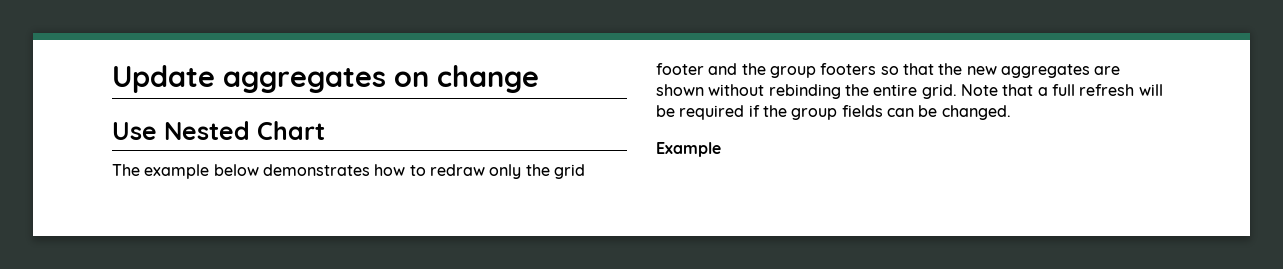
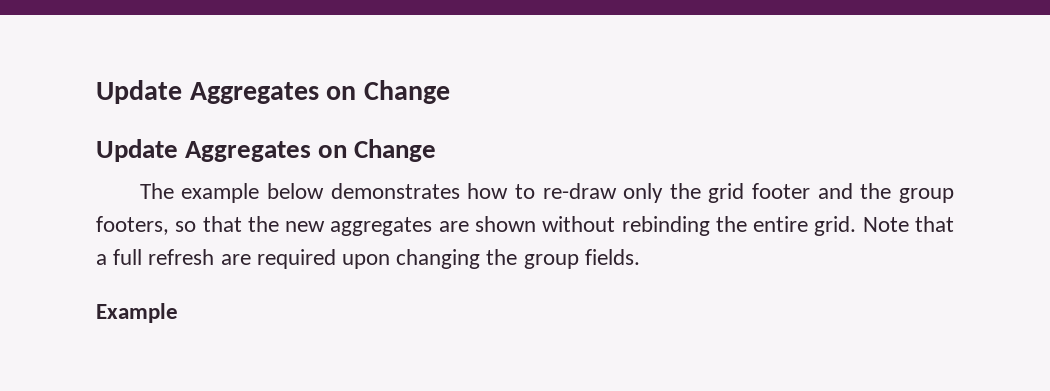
[112,65,539,93] [112,121,325,140] Update aggregates on change // Use Nested Chart -> [96,80,450,104] [96,139,437,162] Update Aggregates on Change // Update Aggregates on Change
[429,164,485,176] redraw -> [542,183,617,199] re-draw
[820,63,877,75] footers -> [96,216,169,235] footers,
[1138,84,1163,96] [656,105,1011,120] will be required if the group fields can be changed. -> [220,249,640,269] are required upon changing the group fields.

